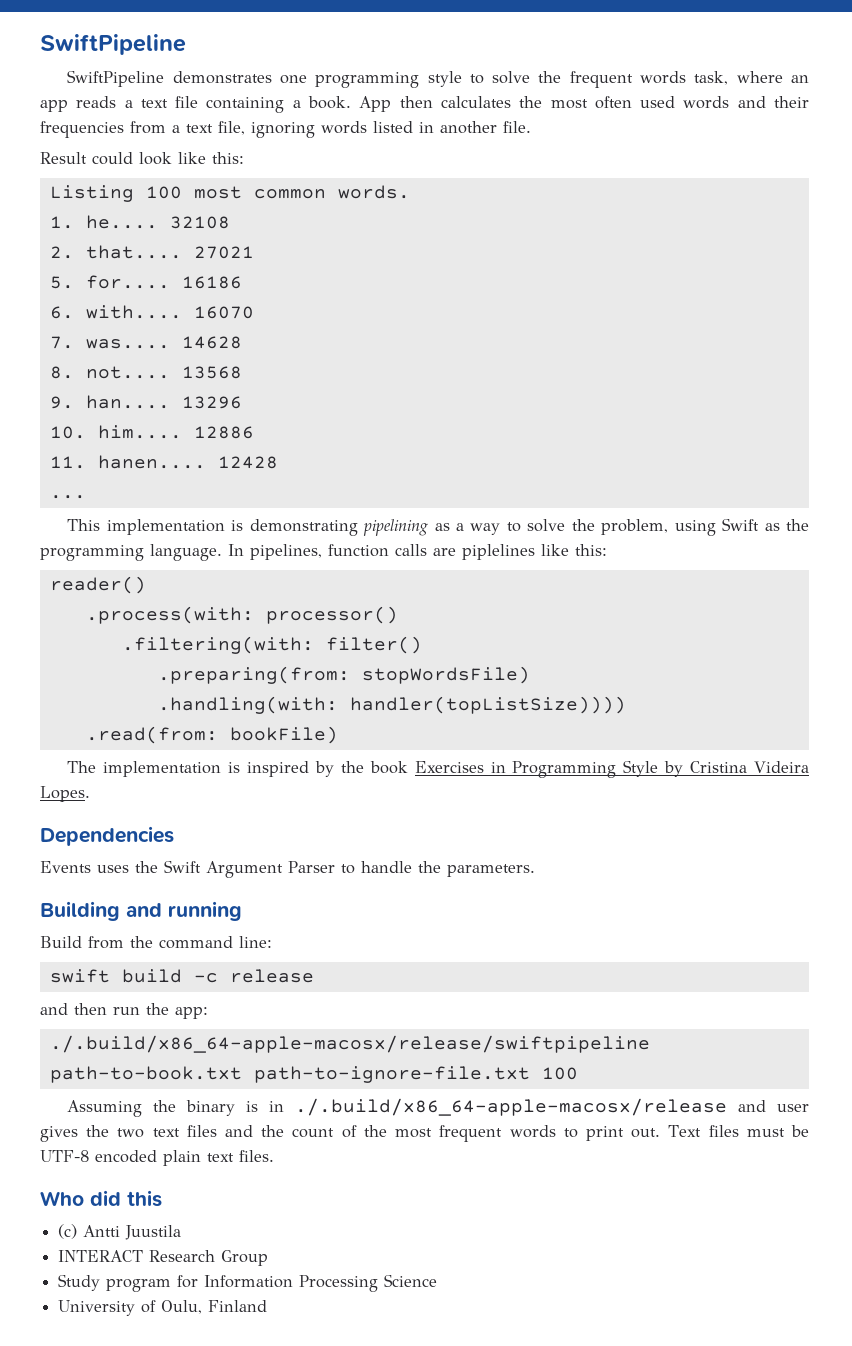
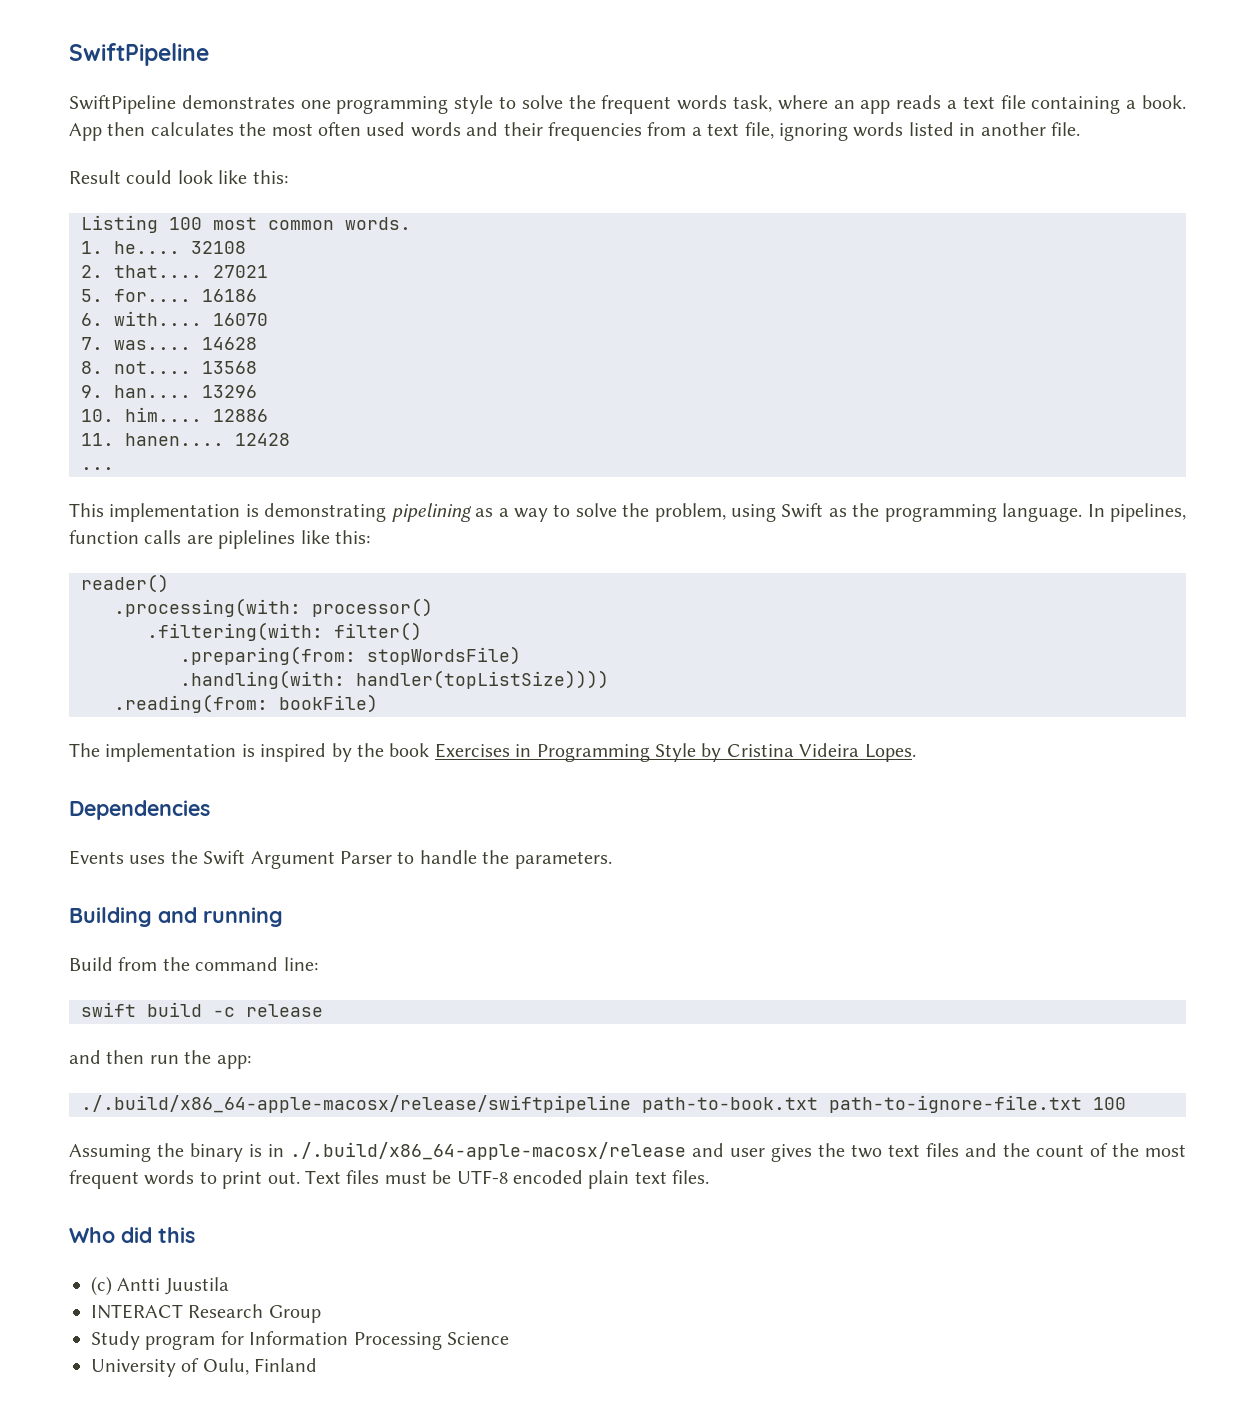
[85,606,254,624] .process(with: -> [114,598,301,617] .processing(with:
[85,726,218,744] .read(from: -> [114,694,268,713] .reading(from:

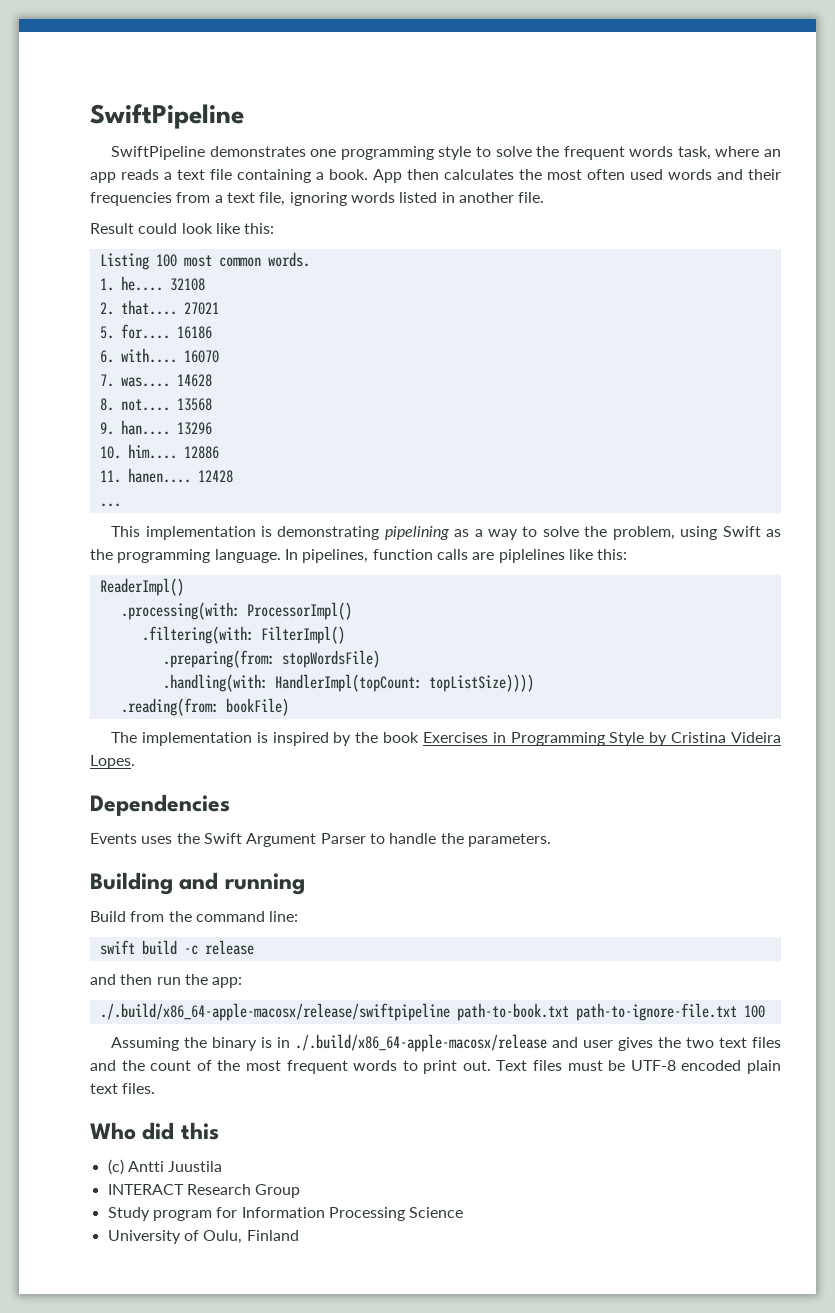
[81,574,169,593] reader() -> [99,578,184,596] ReaderImpl()
[312,598,433,617] processor() -> [246,602,352,620] ProcessorImpl()
[334,622,422,641] filter() -> [260,626,345,644] FilterImpl()
[356,670,609,689] handler(topListSize)))) -> [274,674,534,692] HandlerImpl(topCount: topListSize))))

